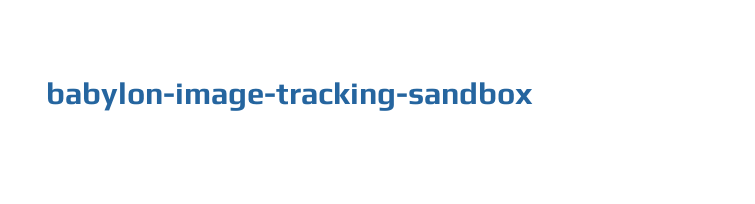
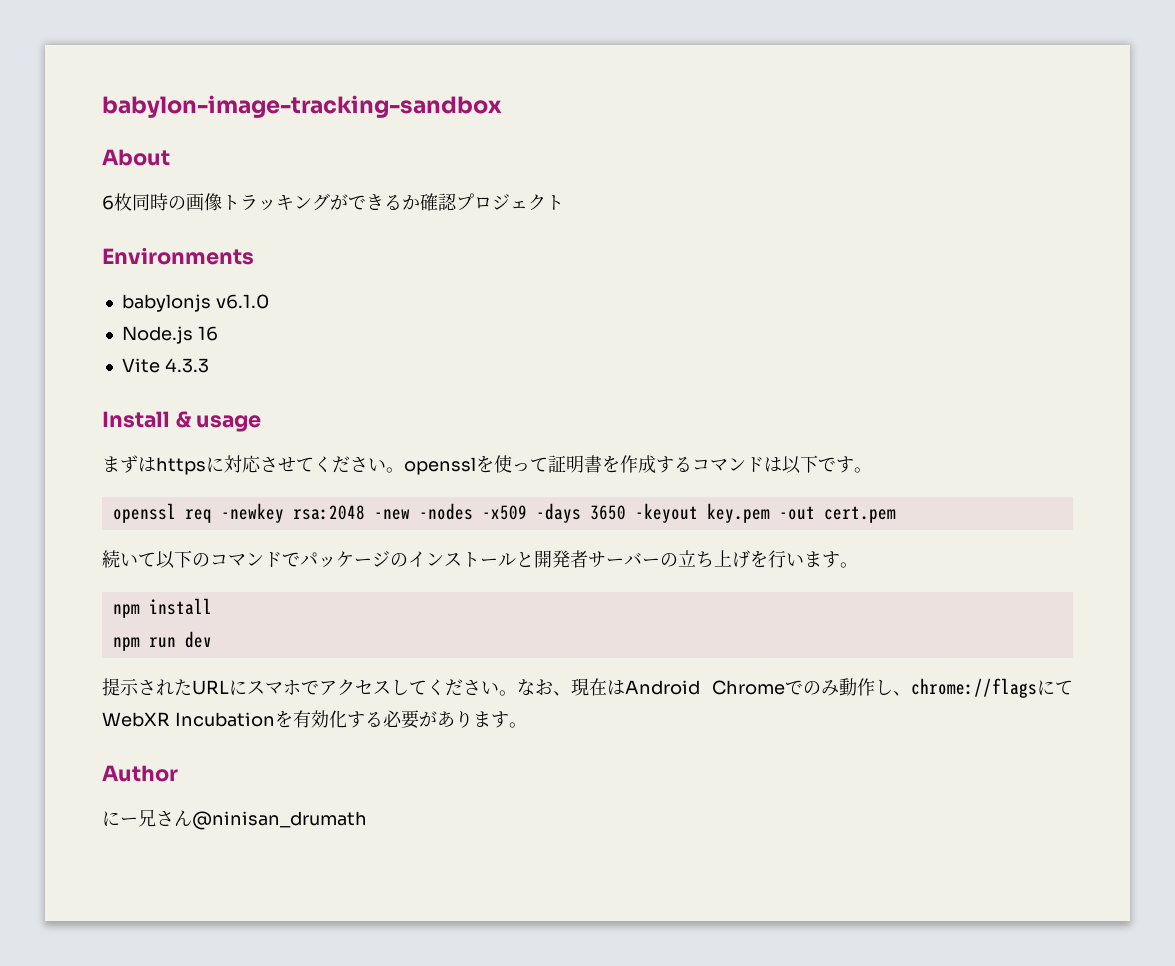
(533, 96) none -> [102,149,170,166] [102,193,564,211] [102,247,254,265] [121,294,269,312] [121,326,218,344] [121,358,209,373] [102,411,262,432] [102,455,872,475] [112,503,896,523] [102,550,858,569] [112,598,212,618] [112,631,212,651] [102,678,1073,698] [102,710,527,729] [102,765,178,782] [102,809,367,830] // About // 6枚同時の画像トラッキングができるか確認プロジェクト // Environments // babylonjs v6.1.0 // Node.js 16 // Vite 4.3.3 // Install & usage // まずはhttpsに対応させてください。opensslを使って証明書を作成するコマンドは以下です。 // openssl req -newkey rsa:2048 -new -nodes -x509 -days 3650 -keyout key.pem -out cert.pem // 続いて以下のコマンドでパッケージのインストールと開発者サーバーの立ち上げを行います。 // npm install // npm run dev // 提示されたURLにスマホでアクセスしてください。なお、現在はAndroid Chromeでのみ動作し、chrome://flagsにてWebXR Incubationを有効化する必要があります。 // Author // にー兄さん@ninisan_drumath

